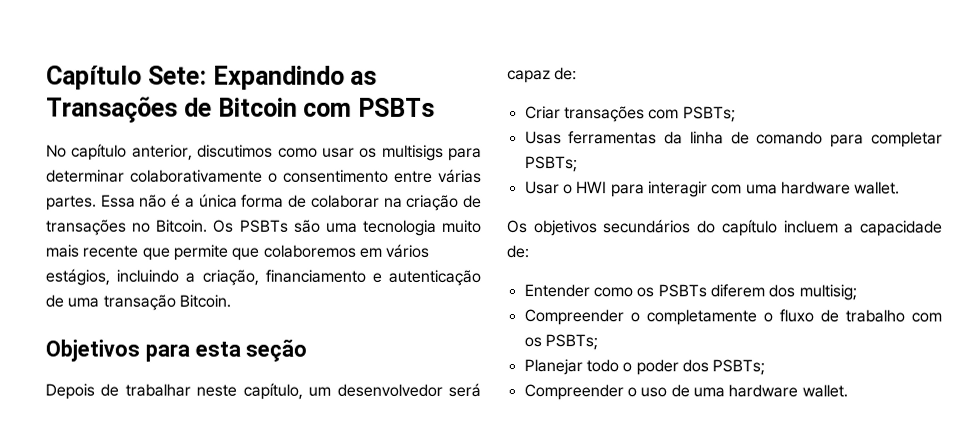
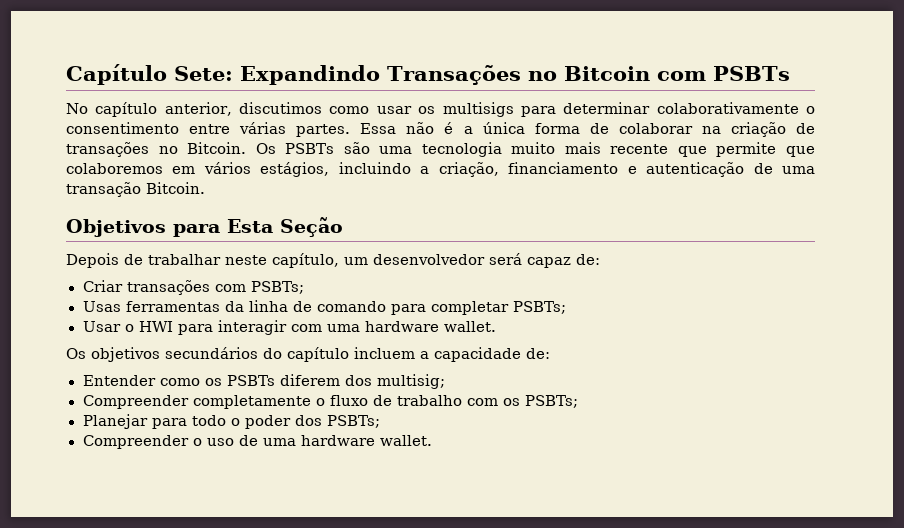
[350,70,378,85] [46,96,212,123] as Transações de -> [387,65,557,85] Transações no
[194,338,308,362] esta seção -> [227,217,343,237] Esta Seção
[629,312,640,323] o -> (189, 402) none
(583, 367) none -> [151,418,187,429] para

